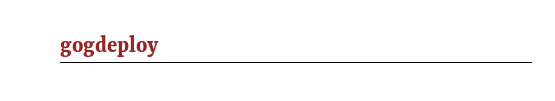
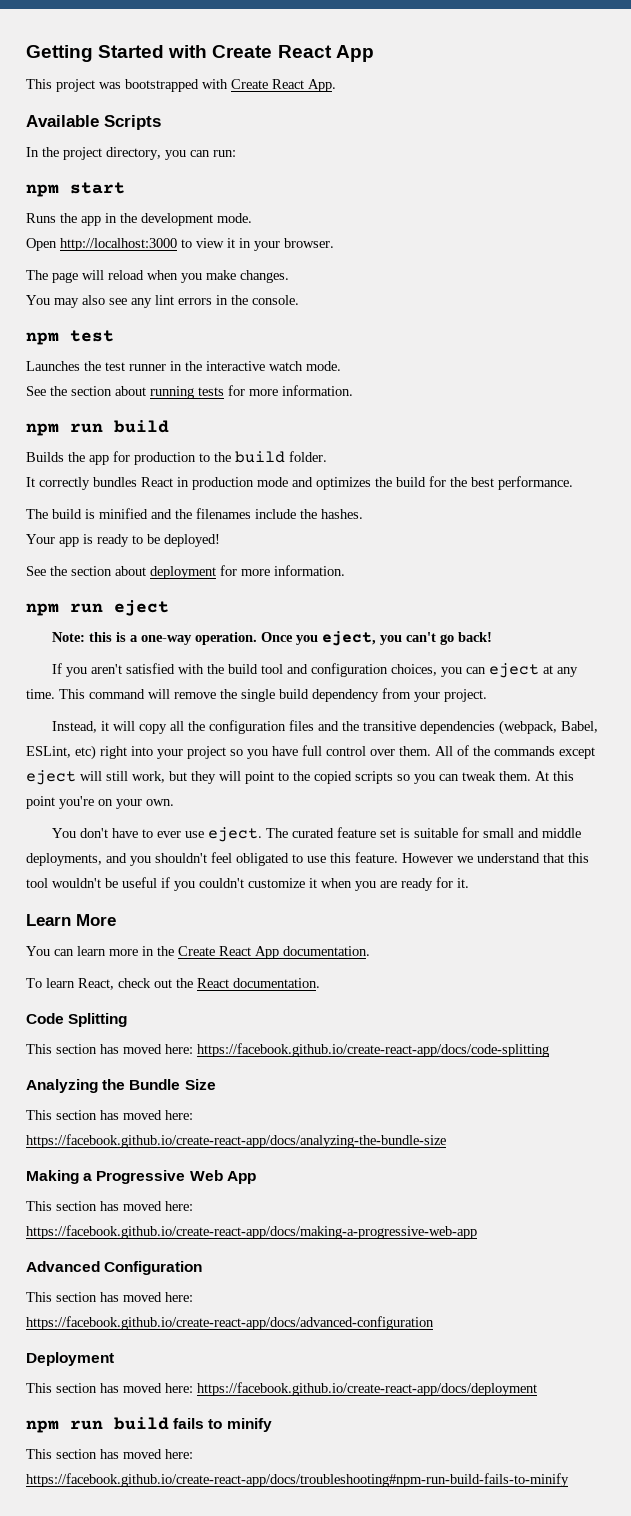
[60,35,159,57] gogdeploy -> [26,45,374,62] [26,79,336,92] [26,115,161,130] [26,147,236,160] [26,182,125,197] [26,213,252,226] [26,238,334,251] [26,270,289,283] [26,295,299,308] [26,330,114,345] [26,361,341,371] [26,385,353,399] [26,420,169,436] [26,451,327,465] [26,476,573,490] [26,508,363,519] [26,534,220,547] [26,565,345,579] [26,600,169,616] [51,631,492,646] [51,663,578,678] [26,688,487,702] [51,720,598,735] [26,745,595,760] [26,770,574,785] [26,796,174,809] [51,827,581,842] [26,852,589,866] [26,877,469,891] [26,914,116,926] [26,946,370,959] [26,978,320,990] [26,1013,128,1027] [26,1043,549,1057] [26,1079,216,1093] [26,1110,193,1120] [26,1134,446,1148] [26,1170,256,1184] [26,1201,193,1211] [26,1225,477,1239] [26,1261,203,1275] [26,1292,193,1302] [26,1316,434,1330] [26,1352,114,1366] [26,1382,537,1396] [26,1417,272,1433] [26,1449,193,1459] [26,1473,569,1487] Getting Started with Create React App // This project was bootstrapped with Create React App. // Available Scripts // In the project directory, you can run: // npm start // Runs the app in the development mode. // Open http://localhost:3000 to view it in your browser. // The page will reload when you make changes. // You may also see any lint errors in the console. // npm test // Launches the test runner in the interactive watch mode. // See the section about running tests for more information. // npm run build // Builds the app for production to the build folder. // It correctly bundles React in production mode and optimizes the build for the best performance. // The build is minified and the filenames include the hashes. // Your app is ready to be deployed! // See the section about deployment for more information. // npm run eject // Note: this is a one-way operation. Once you eject, you can't go back! // If you aren't satisfied with the build tool and configuration choices, you can eject at any time. This command will remove the single build dependency from your project. // Instead, it will copy all the configuration files and the transitive dependencies (webpack, Babel, ESLint, etc) right into your project so you have full control over them. All of the commands except eject will still work, but they will point to the copied scripts so you can tweak them. At this point you're on your own. // You don't have to ever use eject. The curated feature set is suitable for small and middle deployments, and you shouldn't feel obligated to use this feature. However we understand that this tool wouldn't be useful if you couldn't customize it when you are ready for it. // Learn More // You can learn more in the Create React App documentation. // To learn React, check out the React documentation. // Code Splitting // This section has moved here: https://facebook.github.io/create-react-app/docs/code-splitting // Analyzing the Bundle Size // This section has moved here: https://facebook.github.io/create-react-app/docs/analyzing-the-bundle-size // Making a Progressive Web App // This section has moved here: https://facebook.github.io/create-react-app/docs/making-a-progressive-web-app // Advanced Configuration // This section has moved here: https://facebook.github.io/create-react-app/docs/advanced-configuration // Deployment // This section has moved here: https://facebook.github.io/create-react-app/docs/deployment // npm run build fails to minify // This section has moved here: https://facebook.github.io/create-react-app/docs/troubleshooting#npm-run-build-fails-to-minify

